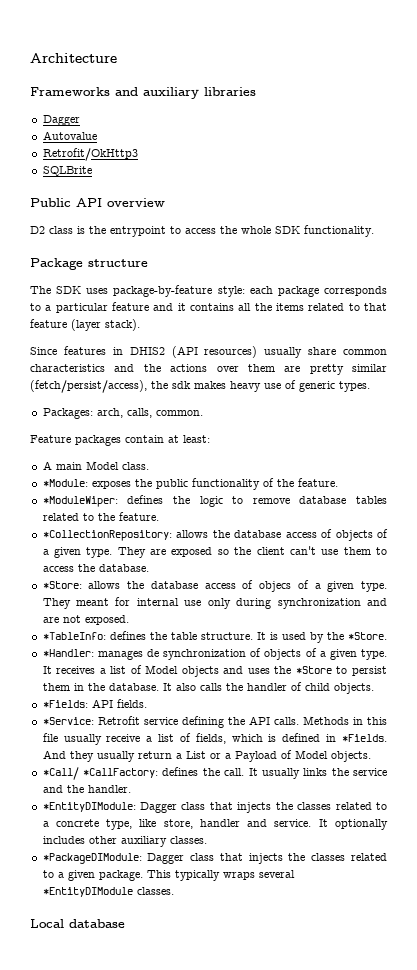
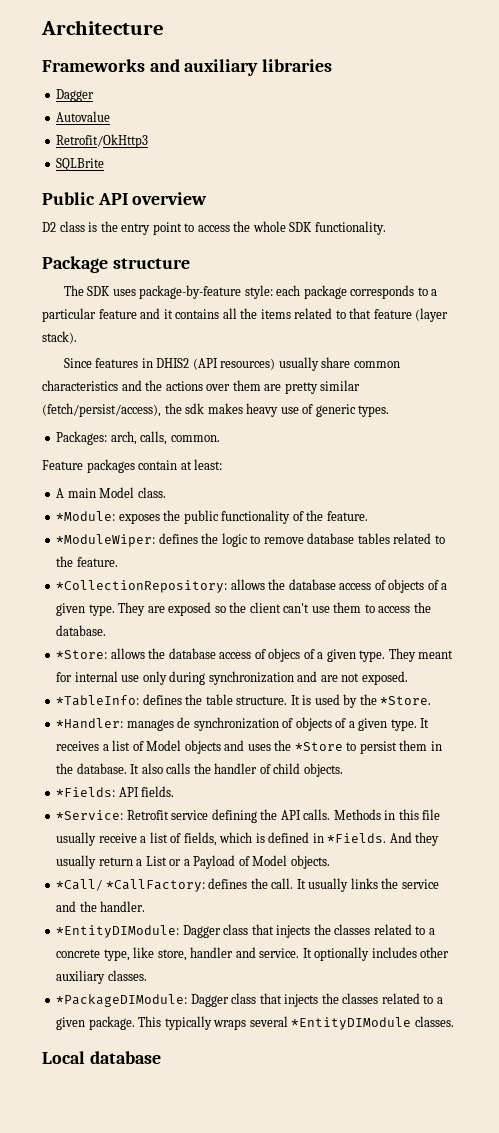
[110,226,166,237] entrypoint -> [121,222,182,235] entry point

